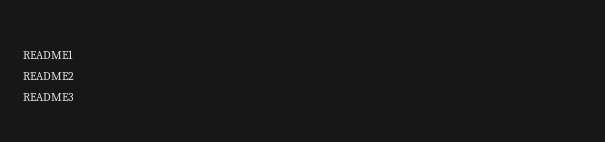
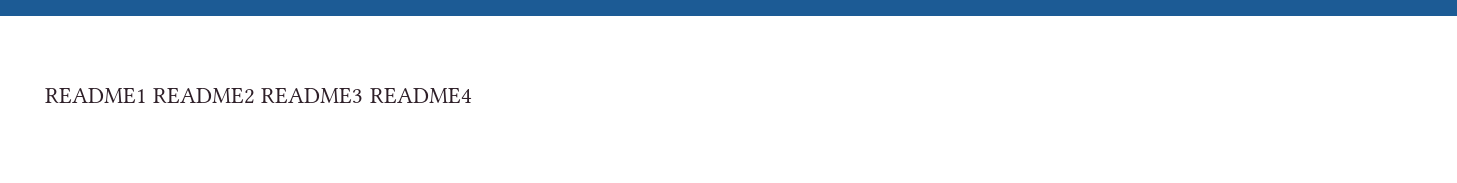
(73, 54) // -> (147, 95) none
[23,93,74,101] // README3 -> [261,87,472,104] README3 README4

